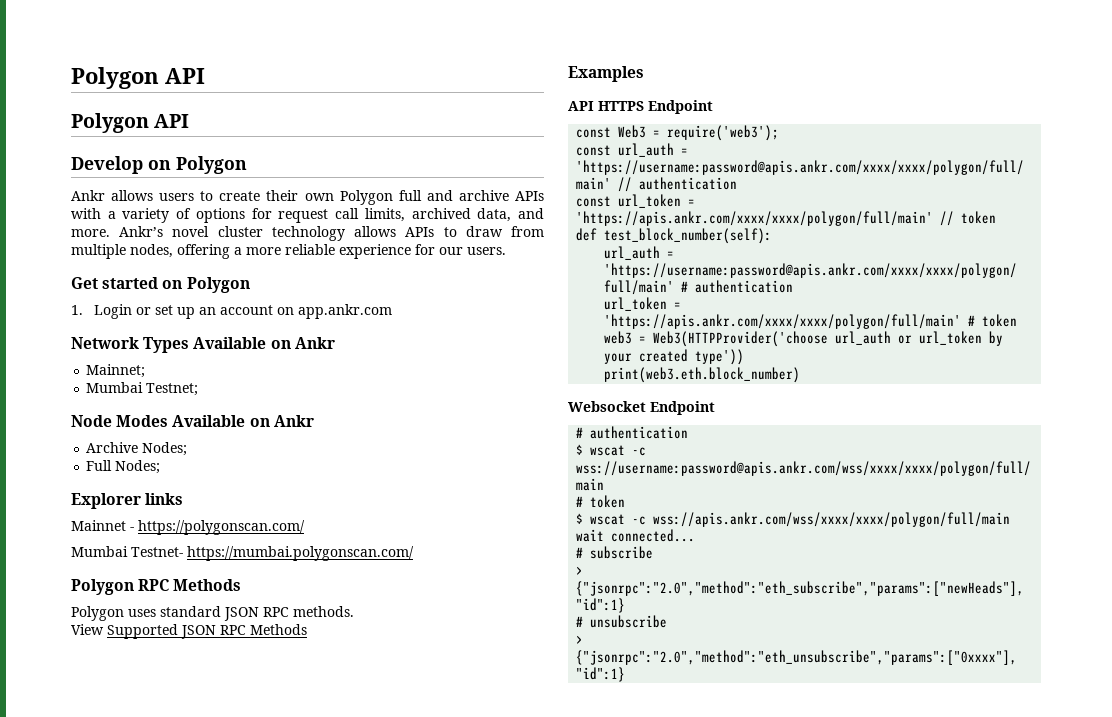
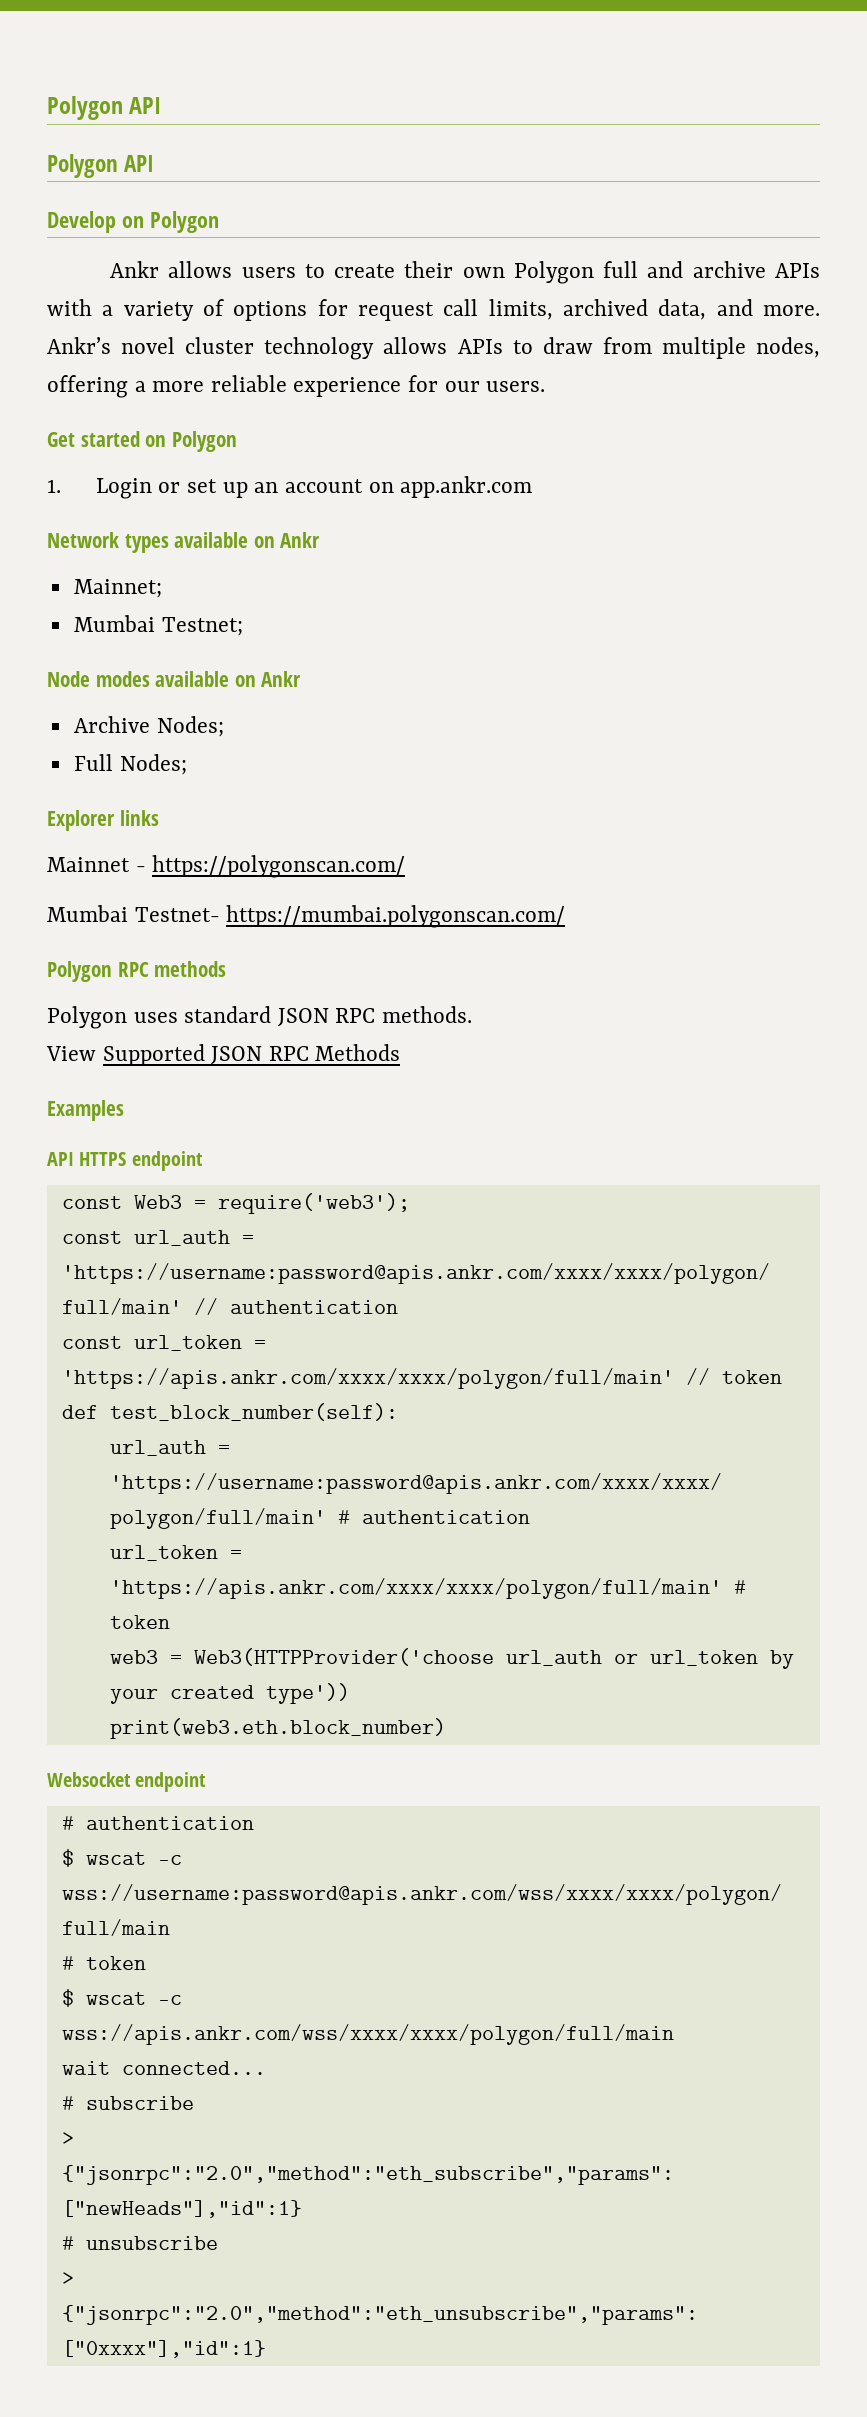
[143,337,267,353] Types Available -> [124,532,249,553] types available
[116,415,246,427] Modes Available -> [95,671,230,687] modes available
[173,579,242,591] Methods -> [154,961,227,977] methods
[648,100,713,114] Endpoint -> [131,1151,203,1171] endpoint
[650,401,715,415] Endpoint -> [135,1772,207,1792] endpoint

